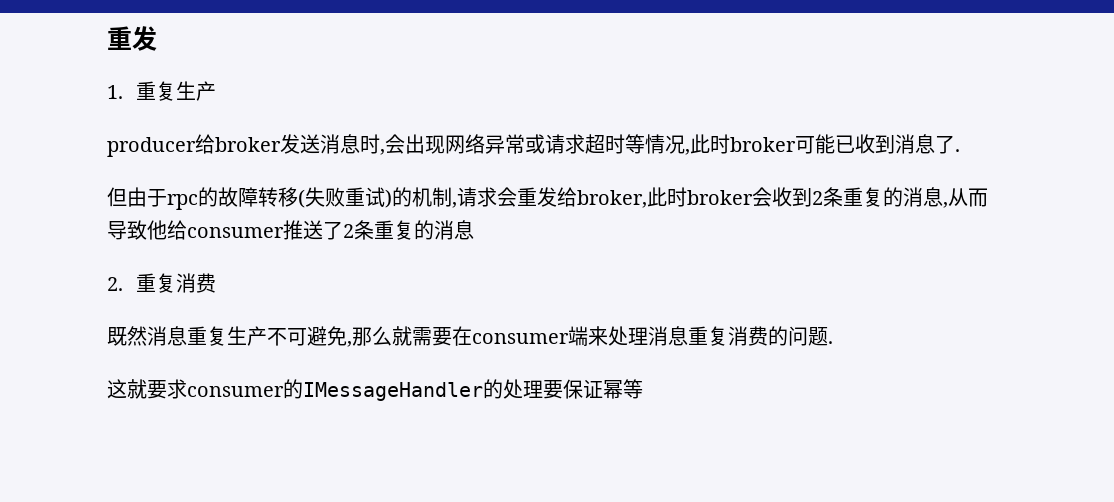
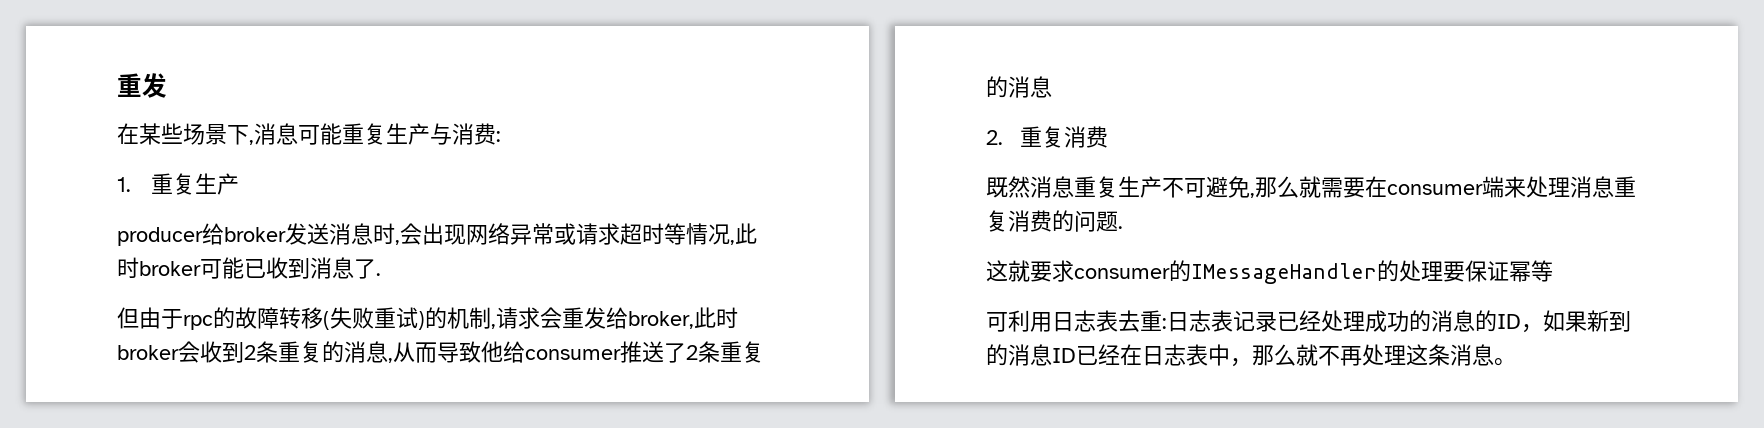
[107,26,157,51] 重发 -> [117,73,167,98] [117,123,501,145] 重发 // 在某些场景下,消息可能重复生产与消费:
(643, 389) none -> [986,310,1631,333] [986,344,1516,367] // 可利用日志表去重:日志表记录已经处理成功的消息的ID，如果新到的消息ID已经在日志表中，那么就不再处理这条消息。

